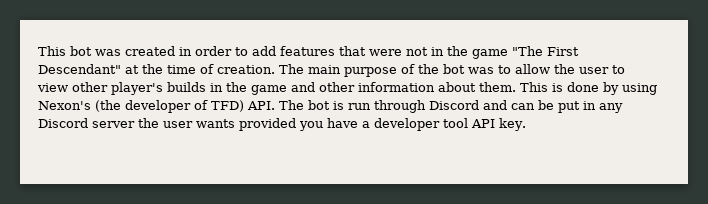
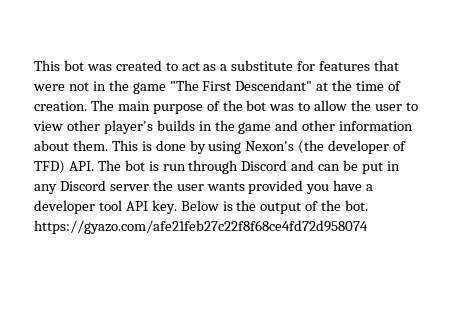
[179,46,276,56] in order to add -> [165,60,316,71] to act as a substitute for
(526, 124) none -> [180,200,369,214] [34,220,368,234] Below is the output of the bot. https://gyazo.com/afe21feb27c22f8f68ce4fd72d958074

